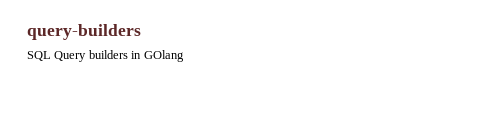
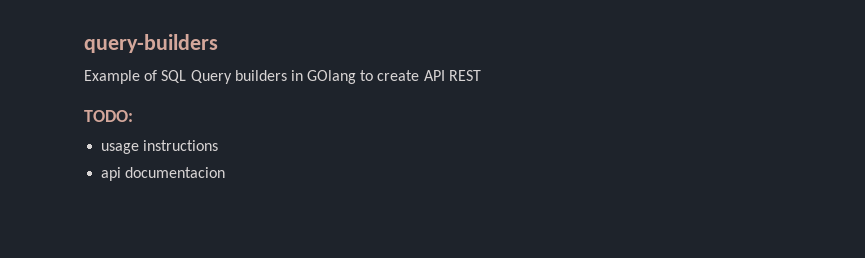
(141, 32) none -> [84,70,158,84] Example of
(184, 56) none -> [360,70,481,81] [84,110,133,122] [101,140,219,154] [101,167,226,181] to create API REST // TODO: // usage instructions // api documentacion

